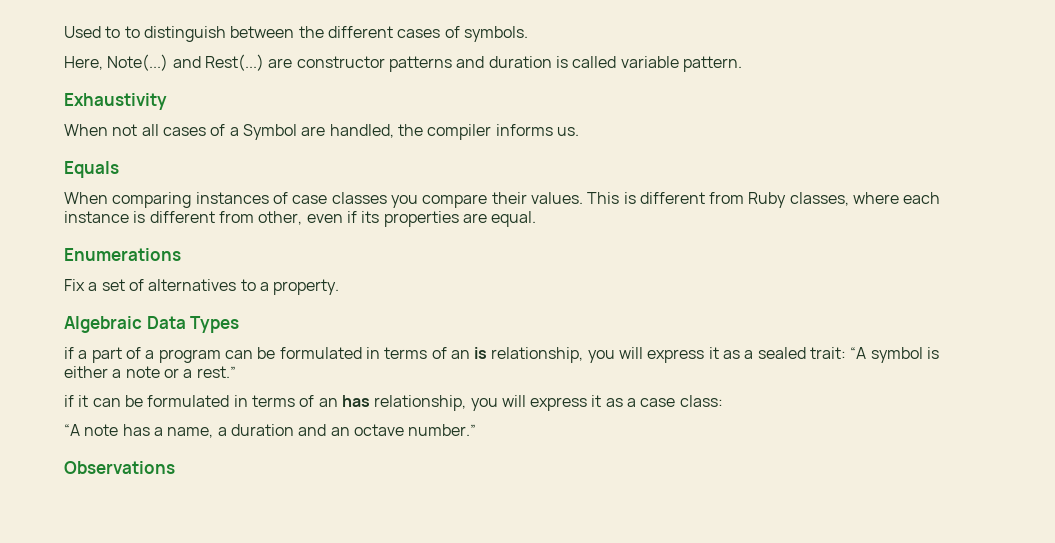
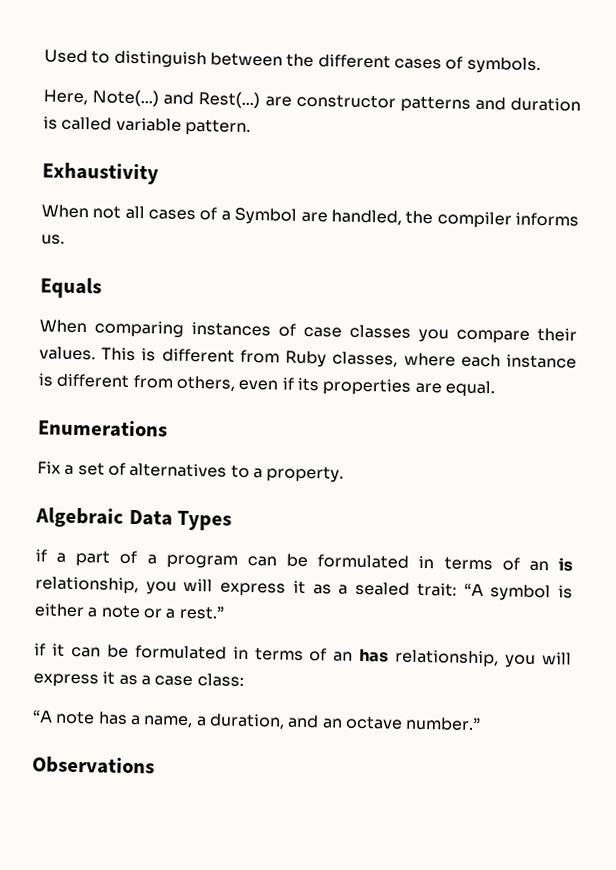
[124,26,140,38] to -> (111, 57) none
[258,211,303,225] other, -> [175,375,235,392] others,
[230,424,294,436] duration -> [208,713,285,730] duration,

